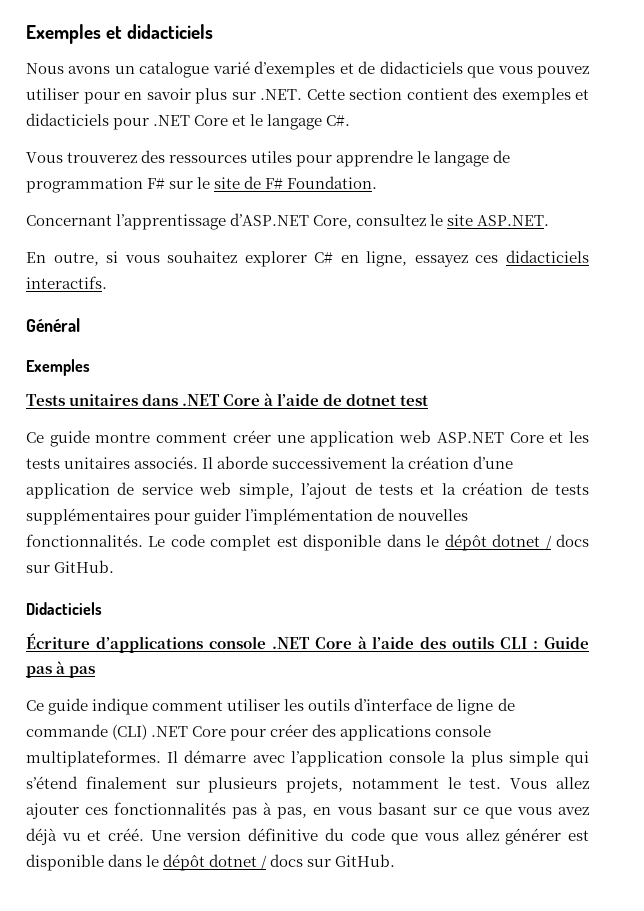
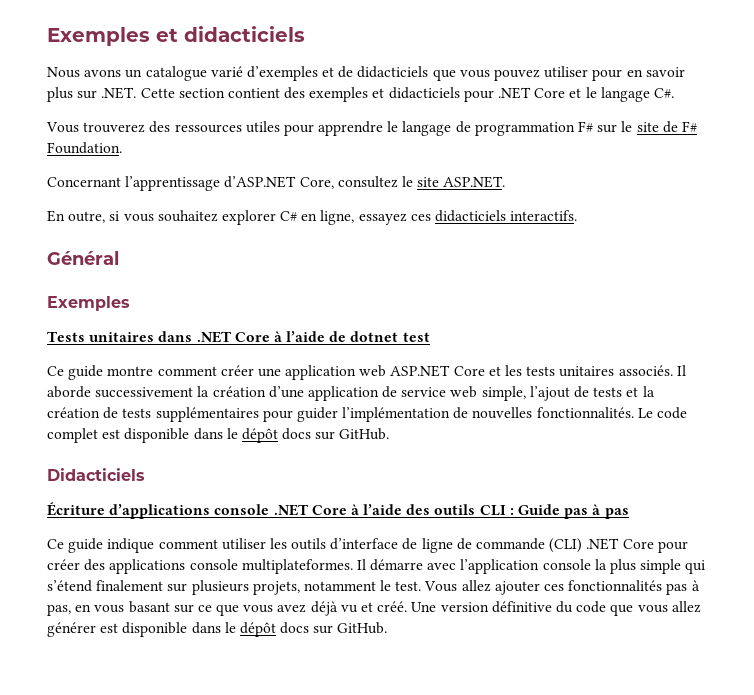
[492,534,552,550] dotnet / -> (278, 435) none
[209,854,268,870] dotnet / -> (276, 629) none

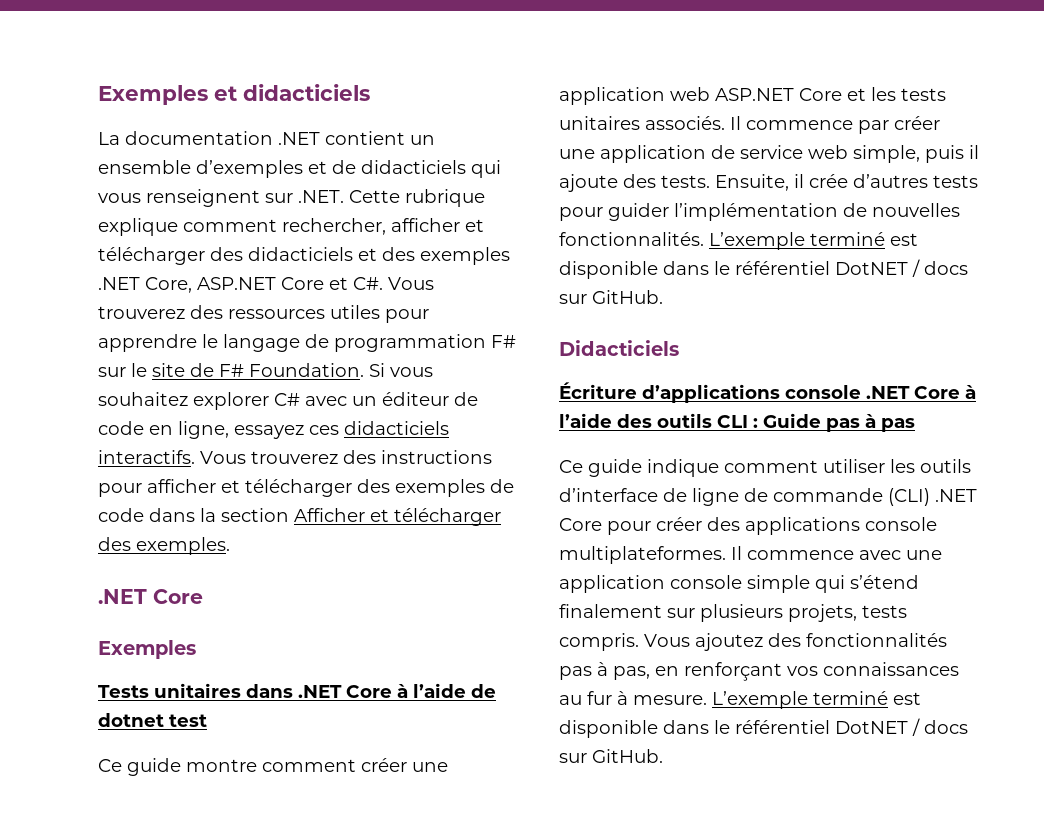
[47,66,685,81] [47,87,650,102] Nous avons un catalogue varié d’exemples et de didacticiels que vous pouvez utiliser pour en savoir plus sur .NET. Cette section contient des exemples et didacticiels pour .NET Core et le langage -> [98,131,435,145] [98,160,501,178] [98,189,485,207] [98,218,484,236] [98,247,510,265] [98,277,348,293] La documentation .NET contient un ensemble d’exemples et de didacticiels qui vous renseignent sur .NET. Cette rubrique explique comment rechercher, afficher et télécharger des didacticiels et des exemples .NET Core, ASP.NET Core et
(674, 93) // -> (383, 283) none
[47,176,506,191] [47,210,298,225] // Concernant l’apprentissage d’ASP.NET Core, consultez le site ASP.NET. // En outre, si vous souhaitez explorer C# -> [369,363,433,377] [98,392,478,410] [98,421,144,435] Si vous souhaitez explorer C# avec un éditeur de code
[47,251,119,265] // Général -> [200,450,492,464] [98,479,514,497] [98,508,501,526] [98,537,230,555] [98,589,203,604] Vous trouverez des instructions pour afficher et télécharger des exemples de code dans la section Afficher et télécharger des exemples. // .NET Core
[47,386,304,398] aborde successivement la création d’une -> [746,116,940,134] [559,149,595,159] commence par créer une
[529,386,655,401] [47,407,259,422] l’ajout de tests et la création de tests supplémentaires -> [925,145,979,163] [559,174,978,192] puis il ajoute des tests. Ensuite, il crée d’autres tests
[637,407,688,419] [47,428,278,443] Le code complet est disponible dans le dépôt -> [709,232,918,250] [559,259,920,279] L’exemple terminé est disponible dans le référentiel DotNET /
[370,559,637,574] démarre avec l’application console la plus -> [747,550,942,560] [559,575,742,593] commence avec une application console
[303,580,565,595] notamment le test. Vous allez ajouter ces -> [862,605,907,618] [559,633,801,651] tests compris. Vous ajoutez des
[94,601,701,616] [47,622,276,637] vous basant sur ce que vous avez déjà vu et créé. Une version définitive du code que vous allez générer est disponible dans le dépôt -> [684,662,959,681] [559,691,921,709] [559,718,920,738] renforçant vos connaissances au fur à mesure. L’exemple terminé est disponible dans le référentiel DotNET /

